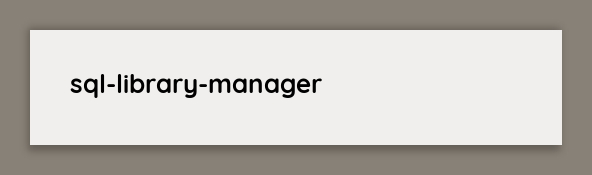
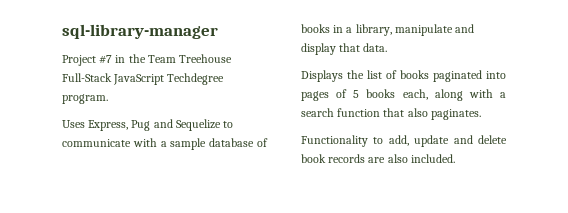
(322, 86) none -> [62,54,233,66] [62,73,225,85] [62,94,108,104] [62,119,234,131] [62,138,268,150] [301,24,475,36] [301,43,388,55] [301,70,506,82] [301,89,506,101] [301,108,481,120] [301,135,507,147] [301,154,455,163] // Project #7 in the Team Treehouse Full-Stack JavaScript Techdegree program. // Uses Express, Pug and Sequelize to communicate with a sample database of books in a library, manipulate and display that data. // Displays the list of books paginated into pages of 5 books each, along with a search function that also paginates. // Functionality to add, update and delete book records are also included.

